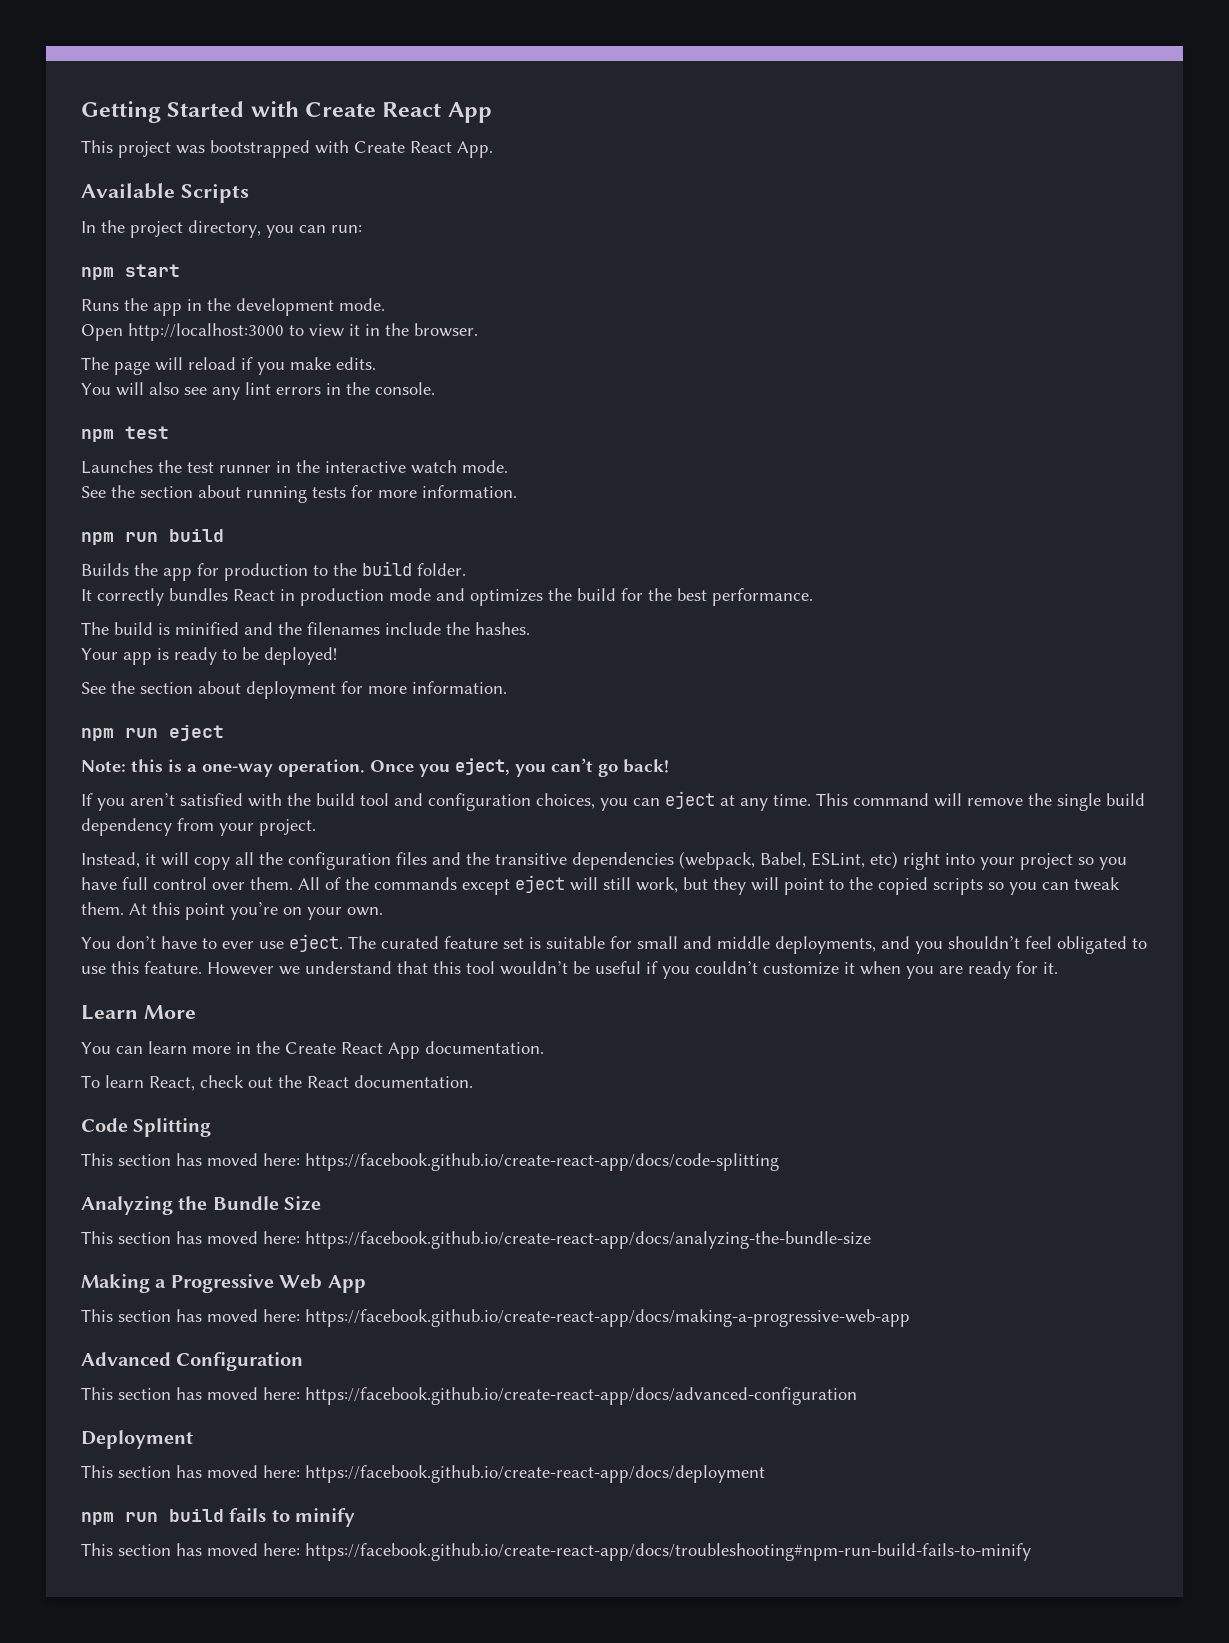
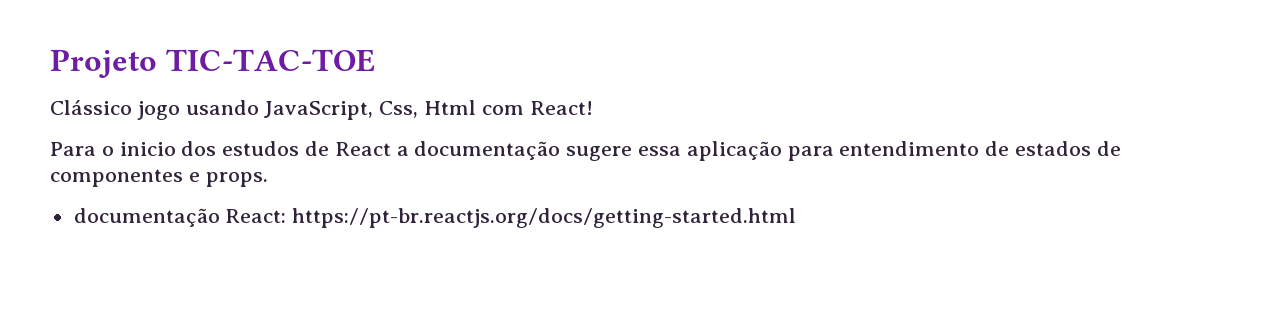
[81,101,492,123] [81,140,493,158] [81,183,249,203] [81,220,362,238] [81,264,180,280] [81,298,385,316] [81,323,478,341] [81,357,376,375] [81,382,435,400] [81,426,169,442] [81,460,508,474] [81,485,517,503] [81,529,224,545] [81,561,466,581] [81,588,813,606] [81,622,530,635] [81,647,337,665] [81,681,507,699] [81,725,224,741] [81,758,669,777] [81,791,1145,811] [81,818,316,836] [81,851,1127,870] [81,875,1120,895] [81,902,383,920] [81,934,1147,954] [81,961,1058,979] [81,1005,196,1020] [81,1041,544,1059] [81,1075,473,1091] [81,1118,212,1137] [81,1153,779,1171] [81,1196,322,1215] [81,1231,871,1249] [81,1274,366,1293] [81,1309,910,1327] [81,1352,304,1371] [81,1387,857,1405] [81,1430,193,1449] [81,1465,765,1483] [81,1508,356,1527] [81,1543,1031,1561] Getting Started with Create React App // This project was bootstrapped with Create React App. // Available Scripts // In the project directory, you can run: // npm start // Runs the app in the development mode. // Open http://localhost:3000 to view it in the browser. // The page will reload if you make edits. // You will also see any lint errors in the console. // npm test // Launches the test runner in the interactive watch mode. // See the section about running tests for more information. // npm run build // Builds the app for production to the build folder. // It correctly bundles React in production mode and optimizes the build for the best performance. // The build is minified and the filenames include the hashes. // Your app is ready to be deployed! // See the section about deployment for more information. // npm run eject // Note: this is a one-way operation. Once you eject, you can’t go back! // If you aren’t satisfied with the build tool and configuration choices, you can eject at any time. This command will remove the single build dependency from your project. // Instead, it will copy all the configuration files and the transitive dependencies (webpack, Babel, ESLint, etc) right into your project so you have full control over them. All of the commands except eject will still work, but they will point to the copied scripts so you can tweak them. At this point you’re on your own. // You don’t have to ever use eject. The curated feature set is suitable for small and middle deployments, and you shouldn’t feel obligated to use this feature. However we understand that this tool wouldn’t be useful if you couldn’t customize it when you are ready for it. // Learn More // You can learn more in the Create React App documentation. // To learn React, check out the React documentation. // Code Splitting // This section has moved here: https://facebook.github.io/create-react-app/docs/code-splitting // Analyzing the Bundle Size // This section has moved here: https://facebook.github.io/create-react-app/docs/analyzing-the-bundle-size // Making a Progressive Web App // This section has moved here: https://facebook.github.io/create-react-app/docs/making-a-progressive-web-app // Advanced Configuration // This section has moved here: https://facebook.github.io/create-react-app/docs/advanced-configuration // Deployment // This section has moved here: https://facebook.github.io/create-react-app/docs/deployment // npm run build fails to minify // This section has moved here: https://facebook.github.io/create-react-app/docs/troubleshooting#npm-run-build-fails-to-minify -> [50,49,375,78] [50,100,593,120] [50,141,1121,161] [50,169,268,187] [73,208,797,228] Projeto TIC-TAC-TOE // Clássico jogo usando JavaScript, Css, Html com React! // Para o inicio dos estudos de React a documentação sugere essa aplicação para entendimento de estados de componentes e props. // documentação React: https://pt-br.reactjs.org/docs/getting-started.html

